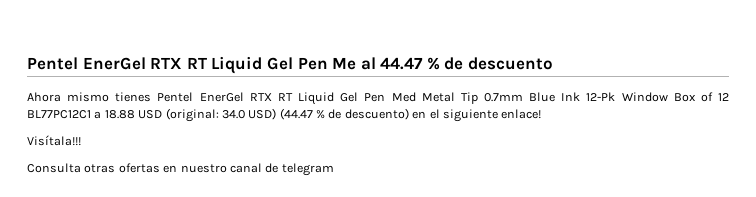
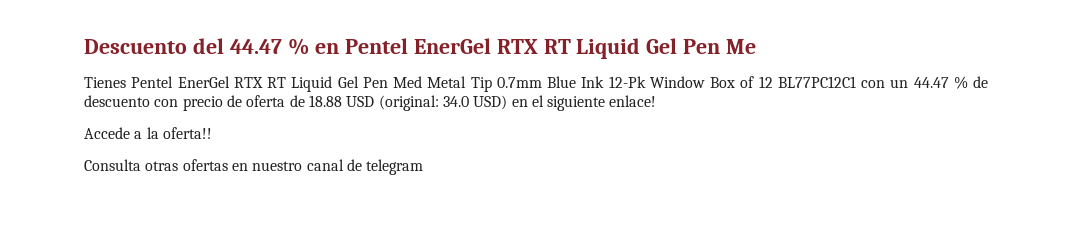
(27, 63) none -> [84,38,339,55] Descuento del 44.47 % en
[360,57,554,70] [27,92,152,102] al 44.47 % de descuento // Ahora mismo tienes -> [84,77,126,88] // Tienes
[94,111,102,119] a -> [861,76,988,89] [84,95,305,111] con un 44.47 % de descuento con precio de oferta de
[279,108,409,120] (44.47 % de descuento) -> (508, 102) none
[27,135,81,146] Visítala!!! -> [84,127,212,139] Accede a la oferta!!

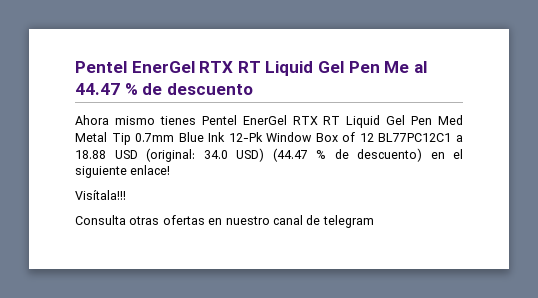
[84,38,339,55] Descuento del 44.47 % en -> (75, 67) none
[84,77,126,88] // Tienes -> [413,61,427,73] [75,83,253,95] [75,115,196,125] al 44.47 % de descuento // Ahora mismo tienes
[861,76,988,89] [84,95,305,111] con un 44.47 % de descuento con precio de oferta de -> [456,135,463,142] a
(508, 102) none -> [272,148,422,162] (44.47 % de descuento)
[84,127,212,139] Accede a la oferta!! -> [75,190,126,200] Visítala!!!

